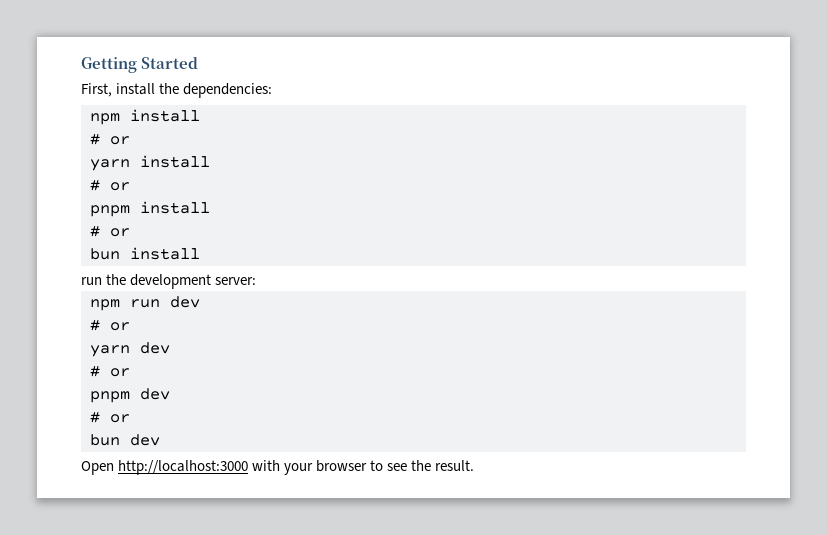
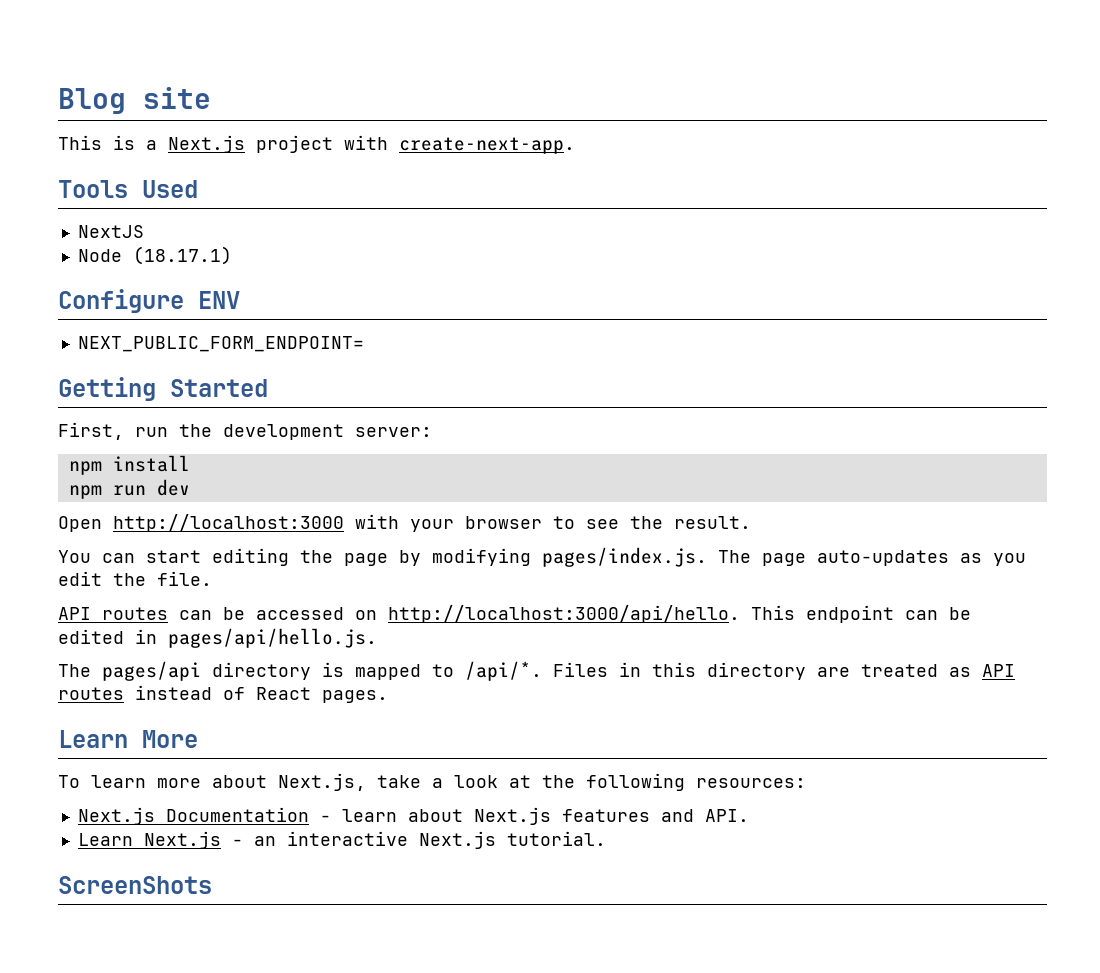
[81,57,199,73] [81,83,273,98] [90,109,200,125] [90,133,130,145] [90,155,210,171] [90,179,130,191] [90,201,210,217] [90,225,130,237] [90,247,200,260] Getting Started // First, install the dependencies: // npm install // # or // yarn install // # or // pnpm install // # or // bun install // -> [58,87,211,114] [58,135,575,154] [58,180,198,198] [77,225,144,238] [77,246,232,265] [58,289,240,313] [77,336,364,352] [58,377,268,401] [58,422,124,440] Blog site // This is a Next.js project with create-next-app. // Tools Used // NextJS // Node (18.17.1) // Configure ENV // NEXT_PUBLIC_FORM_ENDPOINT= // Getting Started // First,
(257, 281) none -> [68,455,190,475] // npm install
[90,319,130,331] [90,342,170,357] [90,365,130,377] [90,388,170,403] [90,411,130,423] [90,434,160,446] // # or // yarn dev // # or // pnpm dev // # or // bun dev -> (190, 487) none
(475, 465) none -> [58,547,1026,567] [58,571,212,586] [58,605,971,623] [58,628,377,648] [58,661,1015,681] [58,685,388,703] [58,730,198,748] [58,773,806,791] [77,807,749,825] [77,831,606,849] [58,876,212,894] // You can start editing the page by modifying pages/index.js. The page auto-updates as you edit the file. // API routes can be accessed on http://localhost:3000/api/hello. This endpoint can be edited in pages/api/hello.js. // The pages/api directory is mapped to /api/*. Files in this directory are treated as API routes instead of React pages. // Learn More // To learn more about Next.js, take a look at the following resources: // Next.js Documentation - learn about Next.js features and API. // Learn Next.js - an interactive Next.js tutorial. // ScreenShots

